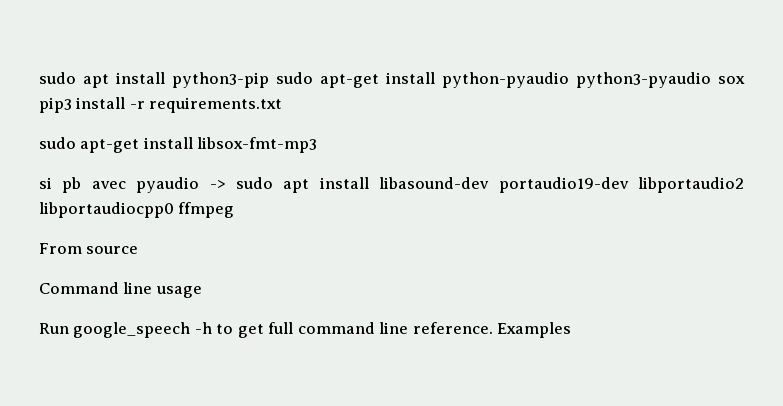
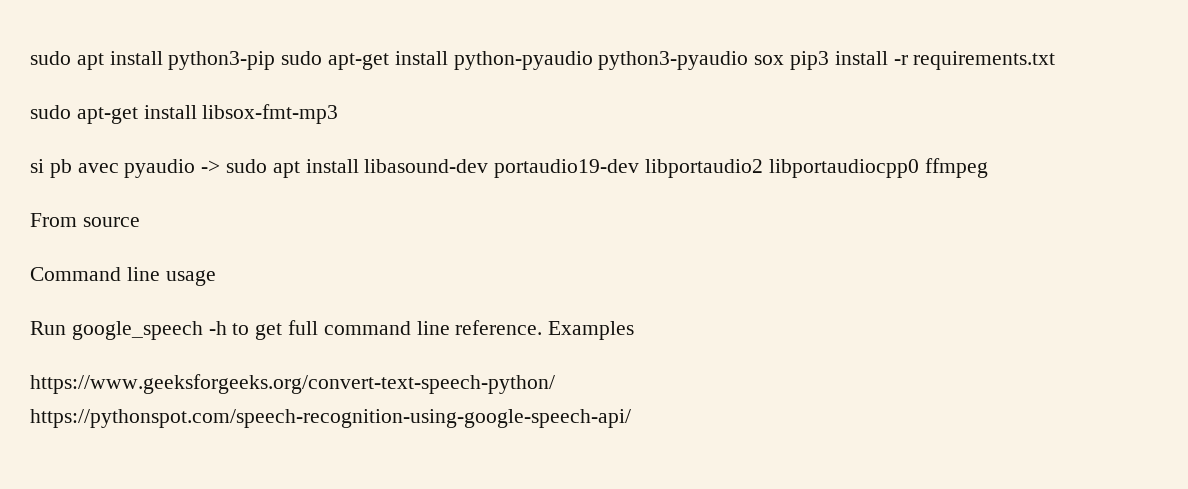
(572, 330) none -> [30,374,555,394] [30,409,631,428] // https://www.geeksforgeeks.org/convert-text-speech-python/ https://pythonspot.com/speech-recognition-using-google-speech-api/

